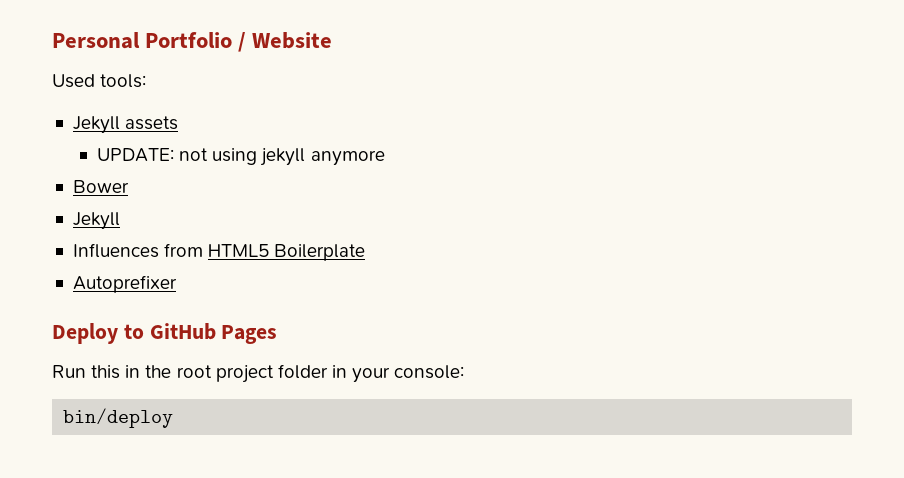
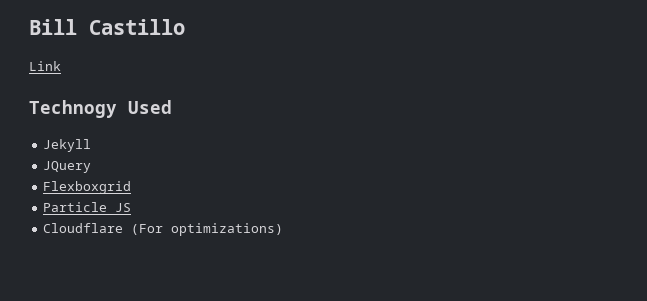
[52,32,333,52] [52,74,147,88] [72,116,179,134] [97,148,385,166] [72,180,129,193] [72,212,120,230] [72,243,366,261] [72,275,177,293] [52,323,278,344] [52,364,465,383] [63,408,174,428] Personal Portfolio / Website // Used tools: // Jekyll assets // UPDATE: not using jekyll anymore // Bower // Jekyll // Influences from HTML5 Boilerplate // Autoprefixer // Deploy to GitHub Pages // Run this in the root project folder in your console: // bin/deploy -> [29,19,185,35] [29,61,61,71] [29,100,172,118] [43,139,92,152] [43,161,92,173] [43,181,132,194] [43,202,132,212] [43,223,284,236] Bill Castillo // Link // Technogy Used // Jekyll // JQuery // Flexboxgrid // Particle JS // Cloudflare (For optimizations)

